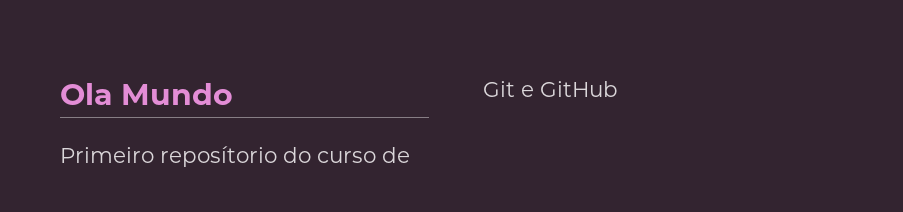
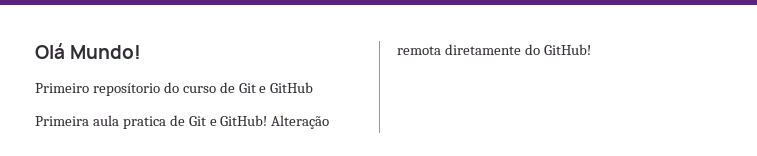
[60,83,234,105] Ola Mundo -> [35,43,142,59] Olá Mundo!
(618, 89) none -> [35,115,330,129] [397,44,591,55] // Primeira aula pratica de Git e GitHub! Alteração remota diretamente do GitHub!

